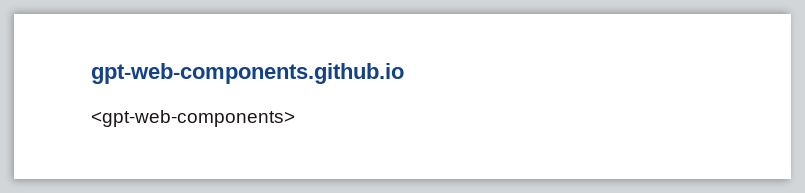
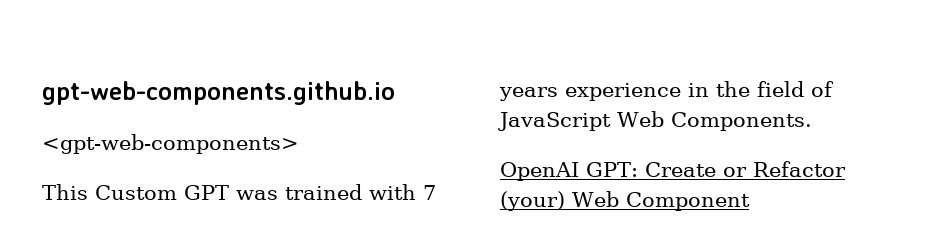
(295, 118) none -> [42,184,436,200] [499,81,834,101] [498,111,812,131] [500,161,846,181] [500,191,750,211] // This Custom GPT was trained with 7 years experience in the field of JavaScript Web Components. // OpenAI GPT: Create or Refactor (your) Web Component

